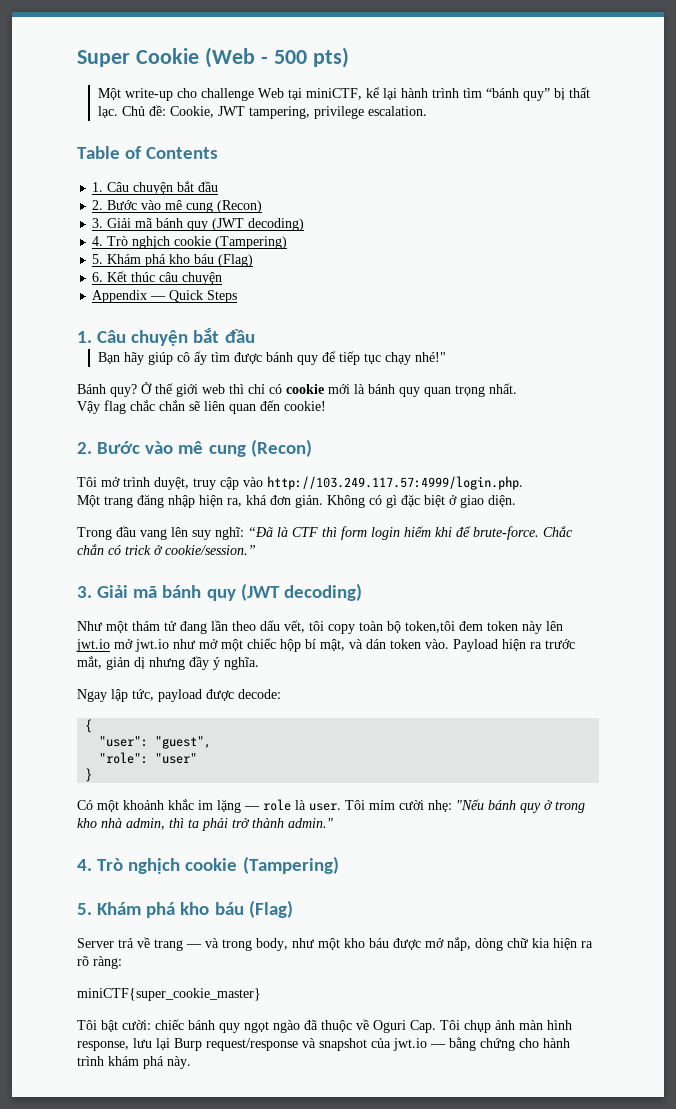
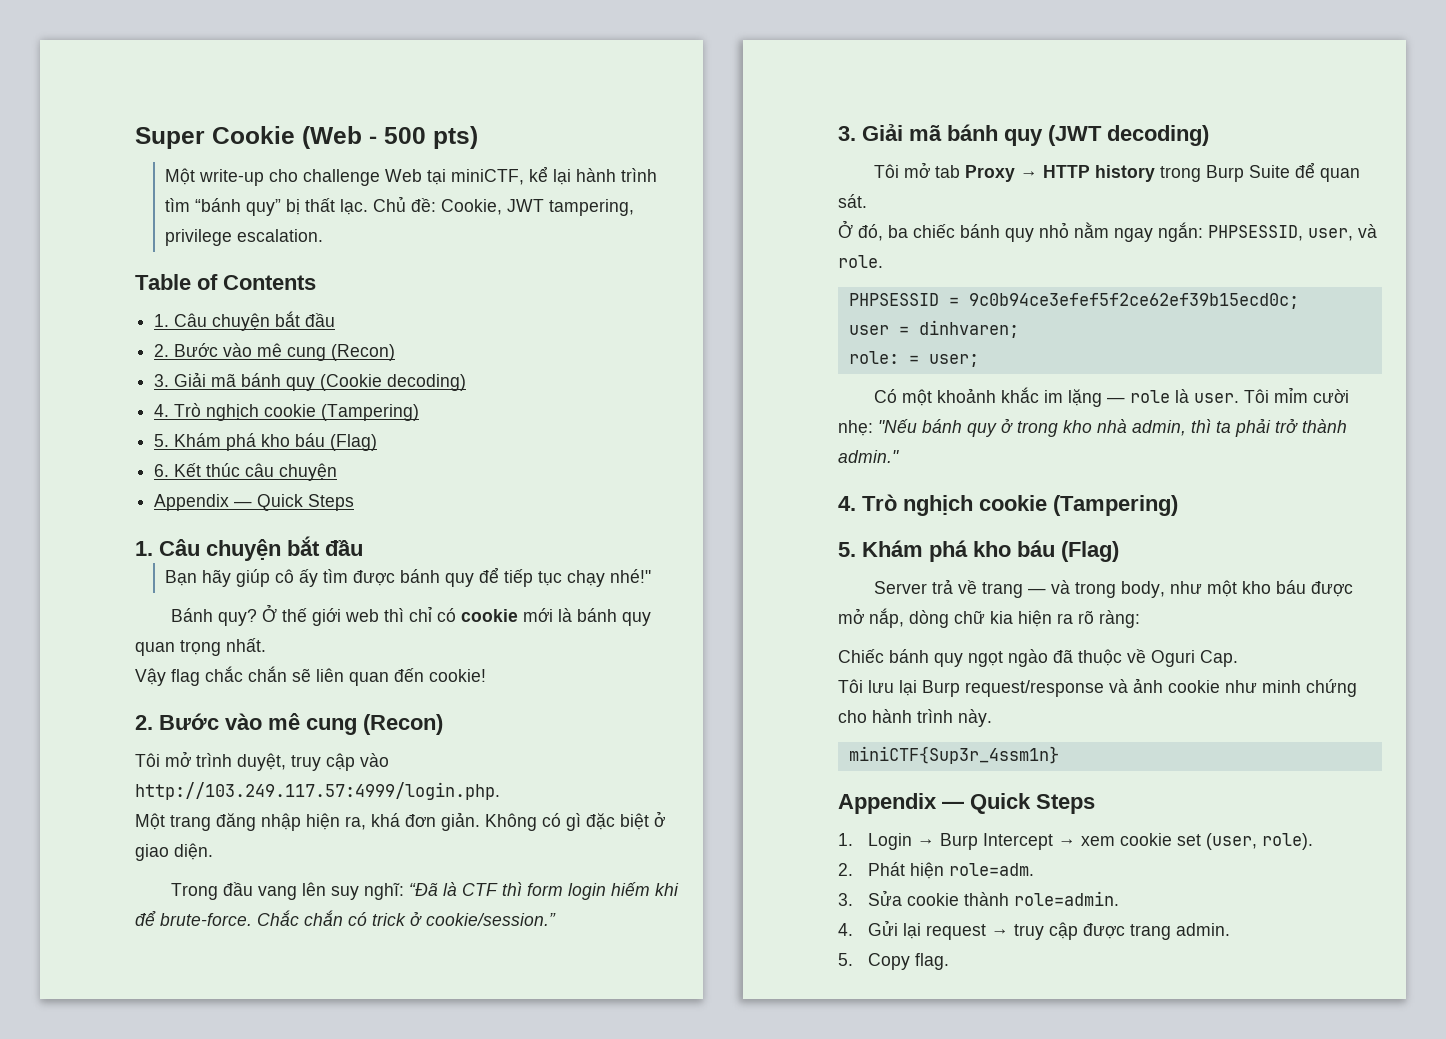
[212,218,245,231] (JWT -> [320,374,383,391] (Cookie
[77,620,563,634] [76,638,575,652] [77,656,259,670] [77,689,281,702] [85,719,93,733] [99,736,212,749] [99,752,198,764] [85,768,93,782] Như một thám tử đang lần theo dấu vết, tôi copy toàn bộ token,tôi đem token này lên jwt.io mở jwt.io như mở một chiếc hộp bí mật, và dán token vào. Payload hiện ra trước mắt, giản dị nhưng đầy ý nghĩa. // Ngay lập tức, payload được decode: // { // "user": "guest", // "role": "user" // } -> [873,162,1360,182] [838,194,867,208] [838,220,1377,242] [838,255,883,268] [848,293,1299,309] [848,320,1019,338] [848,351,979,367] Tôi mở tab Proxy → HTTP history trong Burp Suite để quan sát. // Ở đó, ba chiếc bánh quy nhỏ nằm ngay ngắn: PHPSESSID, user, và role. // PHPSESSID = 9c0b94ce3efef5f2ce62ef39b15ecd0c; // user = dinhvaren; // role: = user;
[77,988,261,1001] [77,1019,184,1032] miniCTF{super_cookie_master} // Tôi bật cười: chiếc -> [838,649,884,663] Chiếc
[440,1020,572,1033] [77,1041,129,1051] Tôi chụp ảnh màn hình response, -> [838,679,863,693] // Tôi
[319,1037,476,1051] snapshot của jwt.io — bằng -> [1133,678,1301,693] ảnh cookie như minh
[108,1056,164,1069] khám phá -> (953, 716) none
(191, 1062) none -> [848,746,1059,764] [838,793,1095,814] [838,833,1314,850] [838,862,1035,879] [838,890,1120,906] [838,920,1231,940] [838,953,950,970] // miniCTF{Sup3r_4ssm1n} // Appendix — Quick Steps // 1. Login → Burp Intercept → xem cookie set (user, role). // 2. Phát hiện role=adm. // 3. Sửa cookie thành role=admin. // 4. Gửi lại request → truy cập được trang admin. // 5. Copy flag.

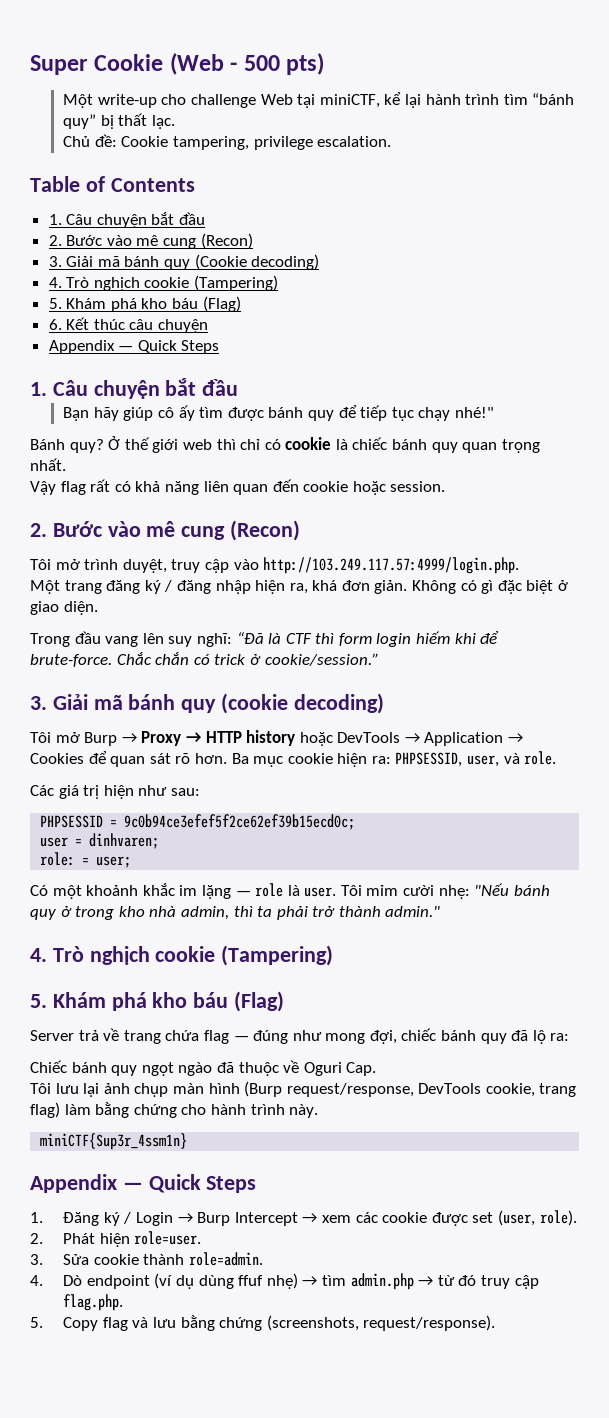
(369, 207) none -> (176, 122) //
[441,199,545,215] Cookie, JWT -> [121,136,169,147] Cookie
[522,608,572,622] mới là -> [335,437,388,450] là chiếc
[205,666,486,686] chắc chắn sẽ liên quan đến cookie! -> [90,479,446,495] rất có khả năng liên quan đến cookie hoặc session.
(256, 822) none -> [144,580,211,594] ký / đăng
[1048,125,1102,146] (JWT -> [221,693,289,714] (cookie
[934,165,960,178] tab -> [84,732,137,746] Burp →
[1159,162,1360,182] [838,194,867,208] [838,220,1377,242] [838,255,883,268] trong Burp Suite để quan sát. // Ở đó, ba chiếc bánh quy nhỏ nằm ngay ngắn: PHPSESSID, user, và role. -> [299,732,524,746] [30,751,557,767] [30,785,200,799] hoặc DevTools → Application → Cookies để quan sát rõ hơn. Ba mục cookie hiện ra: PHPSESSID, user, và role. // Các giá trị hiện như sau:
[1027,580,1353,598] [838,608,1140,628] — và trong body, như một kho báu được mở nắp, dòng chữ kia hiện ra rõ ràng: -> [165,1028,570,1044] chứa flag — đúng như mong đợi, chiếc bánh quy đã lộ ra:
[922,678,1301,697] Burp request/response và ảnh cookie như minh -> [103,1081,577,1097] [30,1102,130,1118] ảnh chụp màn hình (Burp request/response, DevTools cookie, trang flag) làm bằng
(853, 839) none -> [63,1212,132,1226] Đăng ký /
[1120,833,1173,846] cookie -> [355,1212,468,1226] các cookie được
[949,863,1035,876] role=adm. -> [134,1231,202,1245] role=user.
[868,920,1231,940] [838,953,950,970] Gửi lại request → truy cập được trang admin. // 5. Copy flag. -> [63,1273,539,1290] [63,1294,124,1311] [30,1315,496,1331] Dò endpoint (ví dụ dùng ffuf nhẹ) → tìm admin.php → từ đó truy cập flag.php. // 5. Copy flag và lưu bằng chứng (screenshots, request/response).

